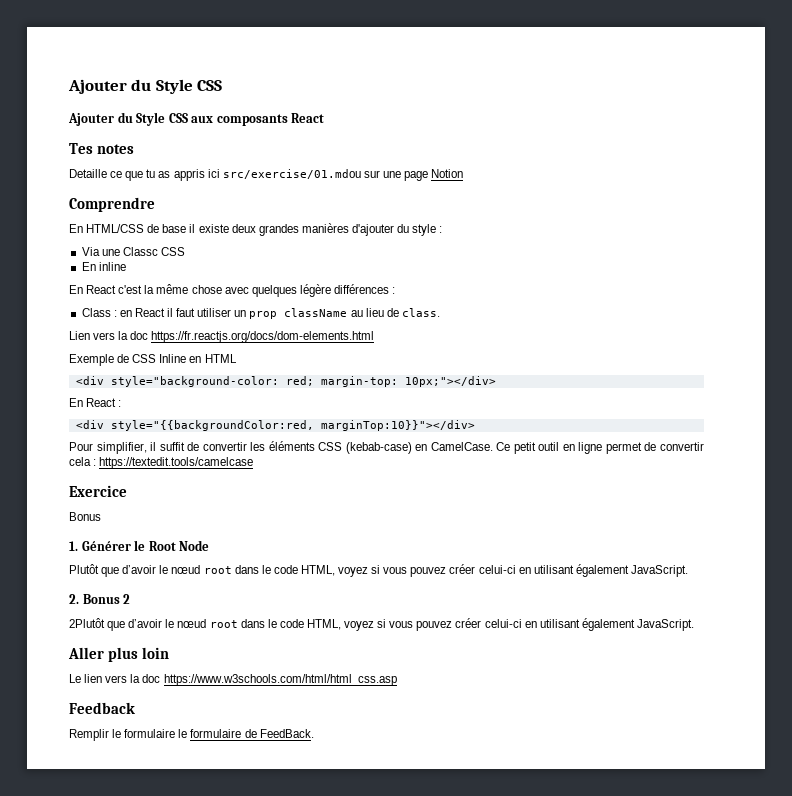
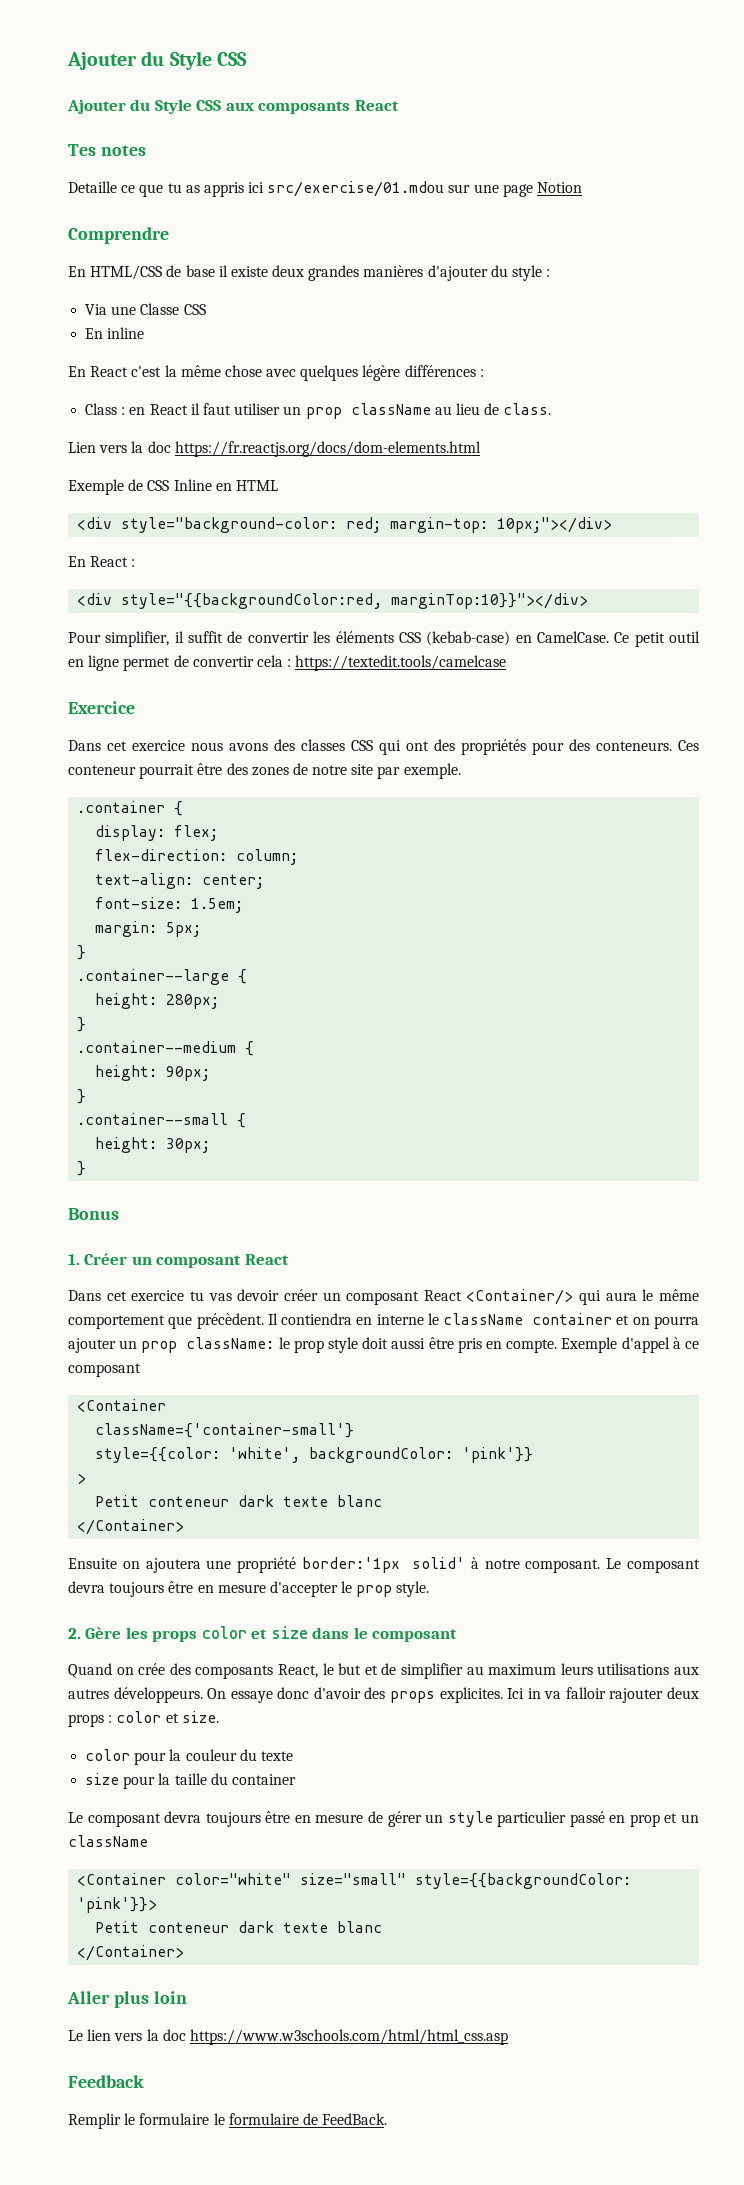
[122,247,158,256] Classc -> [140,303,180,315] Classe
[69,512,101,521] [69,540,210,551] [69,564,688,577] [69,594,131,604] [69,618,694,631] Bonus // 1. Générer le Root Node // Plutôt que d’avoir le nœud root dans le code HTML, voyez si vous pouvez créer celui-ci en utilisant également JavaScript. // 2. Bonus 2 // 2Plutôt que d’avoir le nœud root dans le code HTML, voyez si vous pouvez créer celui-ci en utilisant également JavaScript. -> [68,739,699,755] [68,763,461,779] [77,801,184,816] [95,825,219,841] [95,849,299,865] [95,873,265,889] [95,897,244,913] [95,921,202,937] [77,945,87,960] [77,969,248,985] [95,993,220,1009] [77,1017,87,1032] [77,1041,255,1056] [95,1065,211,1081] [77,1089,87,1104] [77,1113,247,1128] [95,1137,211,1153] [77,1161,87,1176] [68,1208,119,1220] [68,1253,289,1268] [68,1289,699,1305] [68,1313,700,1329] [68,1337,700,1353] [68,1363,141,1377] [77,1399,167,1412] [95,1423,355,1438] [95,1447,534,1463] [77,1473,87,1484] [95,1495,383,1507] [77,1519,185,1535] [68,1557,700,1573] [68,1581,430,1597] [68,1626,458,1642] [68,1663,700,1679] [68,1687,699,1703] [68,1711,219,1727] [85,1749,293,1765] [85,1773,296,1789] [68,1811,699,1827] [68,1835,148,1847] [77,1873,632,1889] [77,1897,158,1913] [95,1921,383,1933] [77,1945,185,1961] Dans cet exercice nous avons des classes CSS qui ont des propriétés pour des conteneurs. Ces conteneur pourrait être des zones de notre site par exemple. // .container { // display: flex; // flex-direction: column; // text-align: center; // font-size: 1.5em; // margin: 5px; // } // .container--large { // height: 280px; // } // .container--medium { // height: 90px; // } // .container--small { // height: 30px; // } // Bonus // 1. Créer un composant React // Dans cet exercice tu vas devoir créer un composant React <Container/> qui aura le même comportement que précèdent. Il contiendra en interne le className container et on pourra ajouter un prop className: le prop style doit aussi être pris en compte. Exemple d'appel à ce composant // <Container // className={'container-small'} // style={{color: 'white', backgroundColor: 'pink'}} // > // Petit conteneur dark texte blanc // </Container> // Ensuite on ajoutera une propriété border:'1px solid' à notre composant. Le composant devra toujours être en mesure d'accepter le prop style. // 2. Gère les props color et size dans le composant // Quand on crée des composants React, le but et de simplifier au maximum leurs utilisations aux autres développeurs. On essaye donc d'avoir des props explicites. Ici in va falloir rajouter deux props : color et size. // color pour la couleur du texte // size pour la taille du container // Le composant devra toujours être en mesure de gérer un style particulier passé en prop et un className // <Container color="white" size="small" style={{backgroundColor: 'pink'}}> // Petit conteneur dark texte blanc // </Container>

